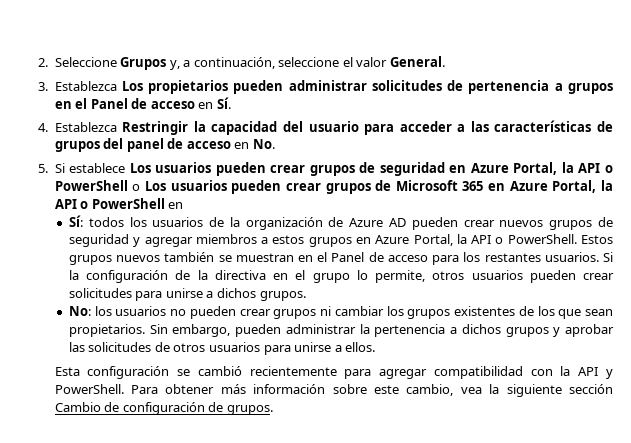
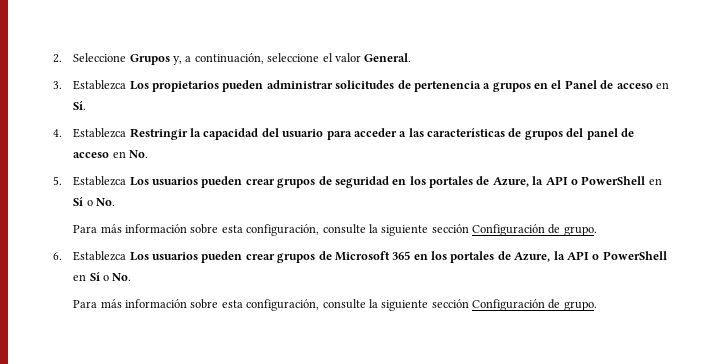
[54,163,126,173] Si establece -> [73,176,127,186] Establezca
[470,162,614,175] [54,180,141,191] Azure Portal, la API o PowerShell o -> [409,176,662,188] [73,197,116,206] [73,224,597,236] [53,251,127,261] los portales de Azure, la API o PowerShell en Sí o No. // Para más información sobre esta configuración, consulte la siguiente sección Configuración de grupo. // 6. Establezca
[509,180,614,193] [54,198,184,209] [68,215,613,230] [68,234,613,247] [68,252,613,265] [68,270,614,283] [68,288,306,301] [68,306,614,319] [68,324,615,337] [68,342,376,355] [54,366,613,379] [54,384,613,397] [54,402,273,415] Azure Portal, la API o PowerShell en // Sí: todos los usuarios de la organización de Azure AD pueden crear nuevos grupos de seguridad y agregar miembros a estos grupos en Azure Portal, la API o PowerShell. Estos grupos nuevos también se muestran en el Panel de acceso para los restantes usuarios. Si la configuración de la directiva en el grupo lo permite, otros usuarios pueden crear solicitudes para unirse a dichos grupos. // No: los usuarios no pueden crear grupos ni cambiar los grupos existentes de los que sean propietarios. Sin embargo, pueden administrar la pertenencia a dichos grupos y aprobar las solicitudes de otros usuarios para unirse a ellos. // Esta configuración se cambió recientemente para agregar compatibilidad con la API y PowerShell. Para obtener más información sobre este cambio, vea la siguiente sección Cambio de configuración de grupos. -> [431,251,667,263] [73,272,132,281] [73,299,597,311] los portales de Azure, la API o PowerShell en Sí o No. // Para más información sobre esta configuración, consulte la siguiente sección Configuración de grupo.

